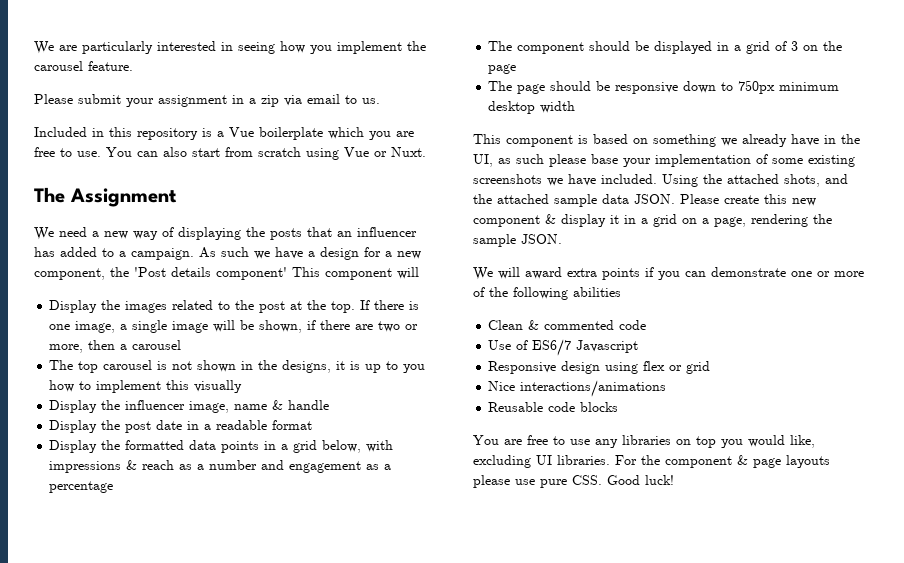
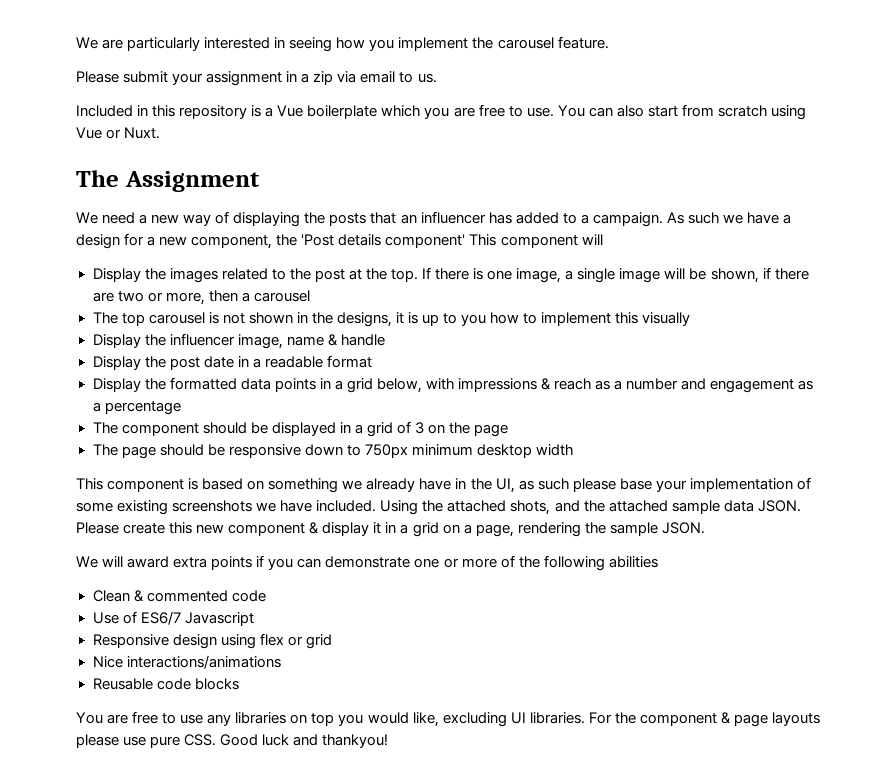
[645,475,674,485] luck! -> [262,734,389,748] luck and thankyou!

